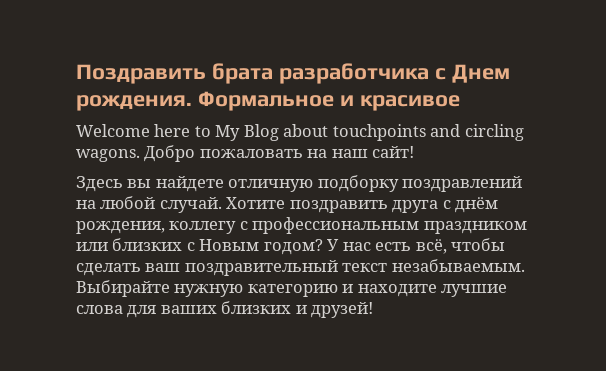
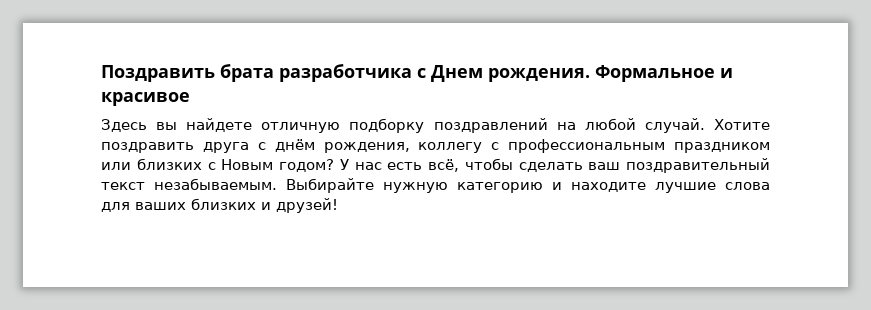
[76,124,524,141] [76,145,415,162] // Welcome here to My Blog about touchpoints and circling wagons. Добро пожаловать на наш сайт! -> (190, 99) none

